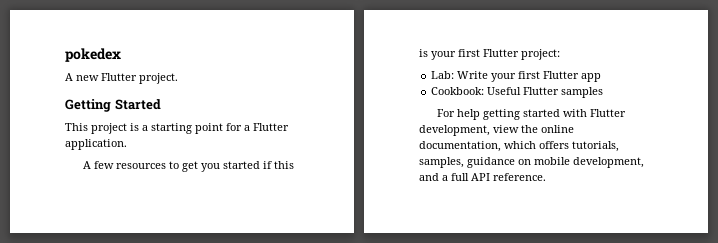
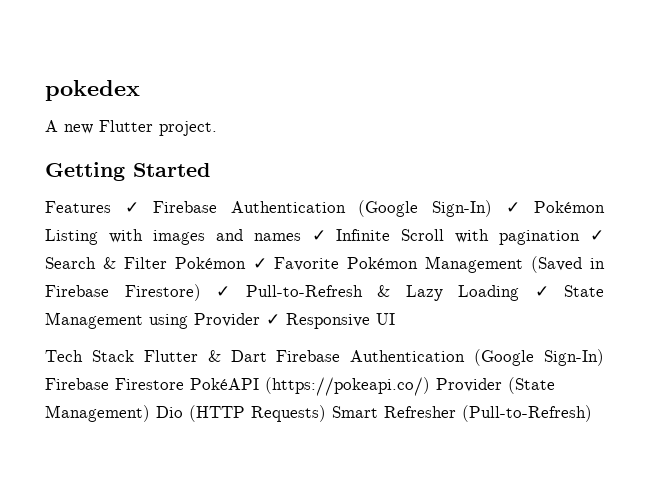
[65,123,289,134] [65,139,127,150] [83,161,295,172] [419,49,560,60] [431,71,602,82] [431,87,604,98] [437,109,627,120] [419,125,574,136] [419,141,619,152] [419,157,644,168] [419,173,546,181] This project is a starting point for a Flutter application. // A few resources to get you started if this is your first Flutter project: // Lab: Write your first Flutter app // Cookbook: Useful Flutter samples // For help getting started with Flutter development, view the online documentation, which offers tutorials, samples, guidance on mobile development, and a full API reference. -> [45,200,605,217] [45,229,604,245] [45,256,606,273] [45,284,604,301] [45,312,395,329] [45,349,604,366] [45,377,555,396] [45,405,592,422] Features ✓ Firebase Authentication (Google Sign-In) ✓ Pokémon Listing with images and names ✓ Infinite Scroll with pagination ✓ Search & Filter Pokémon ✓ Favorite Pokémon Management (Saved in Firebase Firestore) ✓ Pull-to-Refresh & Lazy Loading ✓ State Management using Provider ✓ Responsive UI // Tech Stack Flutter & Dart Firebase Authentication (Google Sign-In) Firebase Firestore PokéAPI (https://pokeapi.co/) Provider (State Management) Dio (HTTP Requests) Smart Refresher (Pull-to-Refresh)

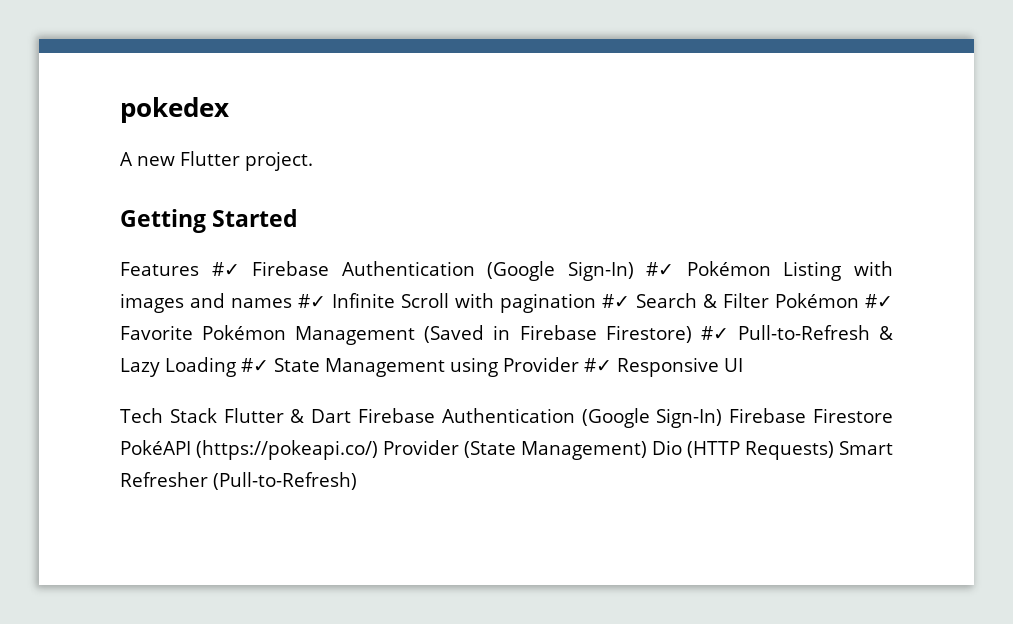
[124,200,521,217] ✓ Firebase Authentication (Google Sign-In) ✓ -> [211,261,675,281] #✓ Firebase Authentication (Google Sign-In) #✓
[311,230,326,241] ✓ -> [298,294,326,308] #✓
[589,230,604,241] ✓ -> [602,294,630,308] #✓
[252,258,267,269] ✓ -> [865,294,893,308] #✓
[216,286,230,297] ✓ -> [700,326,729,340] #✓
[534,286,549,297] ✓ -> [241,358,269,372] #✓
[266,314,280,325] ✓ -> [584,358,612,372] #✓

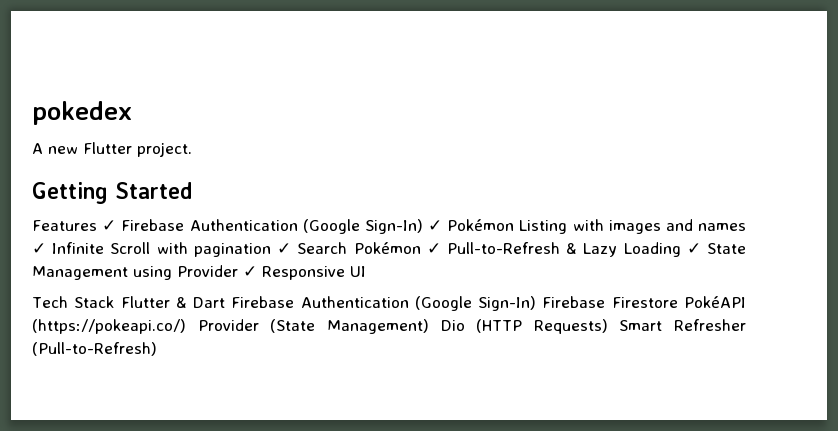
[211,261,675,281] #✓ Firebase Authentication (Google Sign-In) #✓ -> [102,219,443,234] ✓ Firebase Authentication (Google Sign-In) ✓
[298,294,326,308] #✓ -> [32,243,46,254] ✓
[602,293,893,308] [120,325,729,345] #✓ Search & Filter Pokémon #✓ Favorite Pokémon Management (Saved in Firebase Firestore) #✓ -> [277,242,441,254] ✓ Search Pokémon ✓
[241,358,269,372] #✓ -> [686,243,701,254] ✓
[584,358,612,372] #✓ -> [243,266,257,277] ✓

